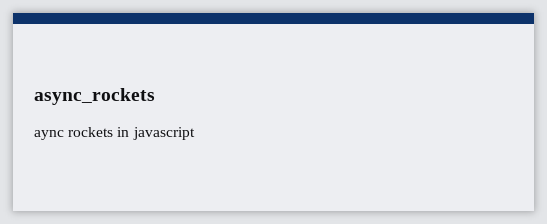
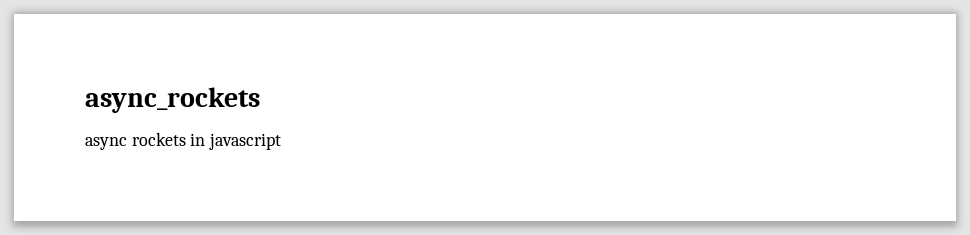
[34,130,64,140] aync -> [85,137,127,150] async

